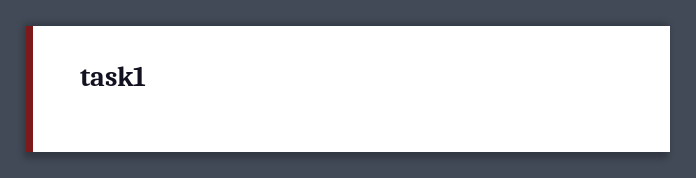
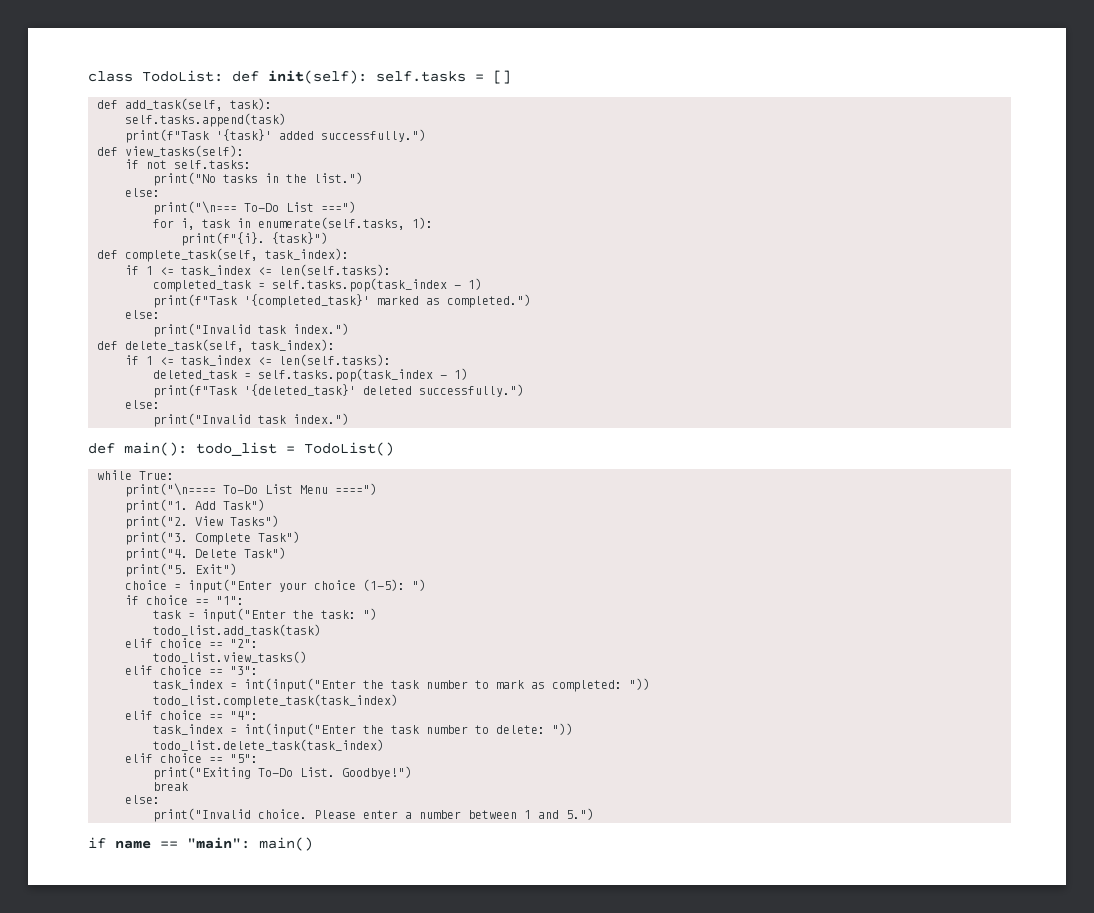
[80,66,146,86] task1 -> [88,70,511,84] [97,98,273,111] [125,113,287,127] [125,129,427,143] [97,145,245,157] [125,159,252,169] [153,172,364,186] [125,188,161,197] [153,201,357,215] [153,217,434,230] [181,232,329,246] [97,248,350,262] [125,264,392,276] [153,278,483,292] [153,294,532,308] [125,310,161,319] [153,323,350,337] [97,339,336,352] [125,354,392,366] [153,368,469,382] [153,384,525,398] [125,400,161,409] [153,413,350,427] [88,442,394,456] [97,470,175,480] [125,483,378,497] [125,499,266,513] [125,515,280,529] [125,531,301,545] [125,547,287,561] [125,563,238,577] [125,579,427,593] [125,595,245,605] [153,608,378,622] [153,624,322,636] [125,638,259,648] [153,651,308,663] [125,665,259,675] [153,678,651,692] [153,694,399,708] [125,710,259,720] [153,723,574,737] [153,739,385,751] [125,753,259,763] [153,766,413,780] [153,782,189,791] [125,795,161,804] [153,808,595,822] [88,837,313,851] class TodoList: def init(self): self.tasks = [] // def add_task(self, task): // self.tasks.append(task) // print(f"Task '{task}' added successfully.") // def view_tasks(self): // if not self.tasks: // print("No tasks in the list.") // else: // print("\n=== To-Do List ===") // for i, task in enumerate(self.tasks, 1): // print(f"{i}. {task}") // def complete_task(self, task_index): // if 1 <= task_index <= len(self.tasks): // completed_task = self.tasks.pop(task_index - 1) // print(f"Task '{completed_task}' marked as completed.") // else: // print("Invalid task index.") // def delete_task(self, task_index): // if 1 <= task_index <= len(self.tasks): // deleted_task = self.tasks.pop(task_index - 1) // print(f"Task '{deleted_task}' deleted successfully.") // else: // print("Invalid task index.") // def main(): todo_list = TodoList() // while True: // print("\n==== To-Do List Menu ====") // print("1. Add Task") // print("2. View Tasks") // print("3. Complete Task") // print("4. Delete Task") // print("5. Exit") // choice = input("Enter your choice (1-5): ") // if choice == "1": // task = input("Enter the task: ") // todo_list.add_task(task) // elif choice == "2": // todo_list.view_tasks() // elif choice == "3": // task_index = int(input("Enter the task number to mark as completed: ")) // todo_list.complete_task(task_index) // elif choice == "4": // task_index = int(input("Enter the task number to delete: ")) // todo_list.delete_task(task_index) // elif choice == "5": // print("Exiting To-Do List. Goodbye!") // break // else: // print("Invalid choice. Please enter a number between 1 and 5.") // if name == "main": main()

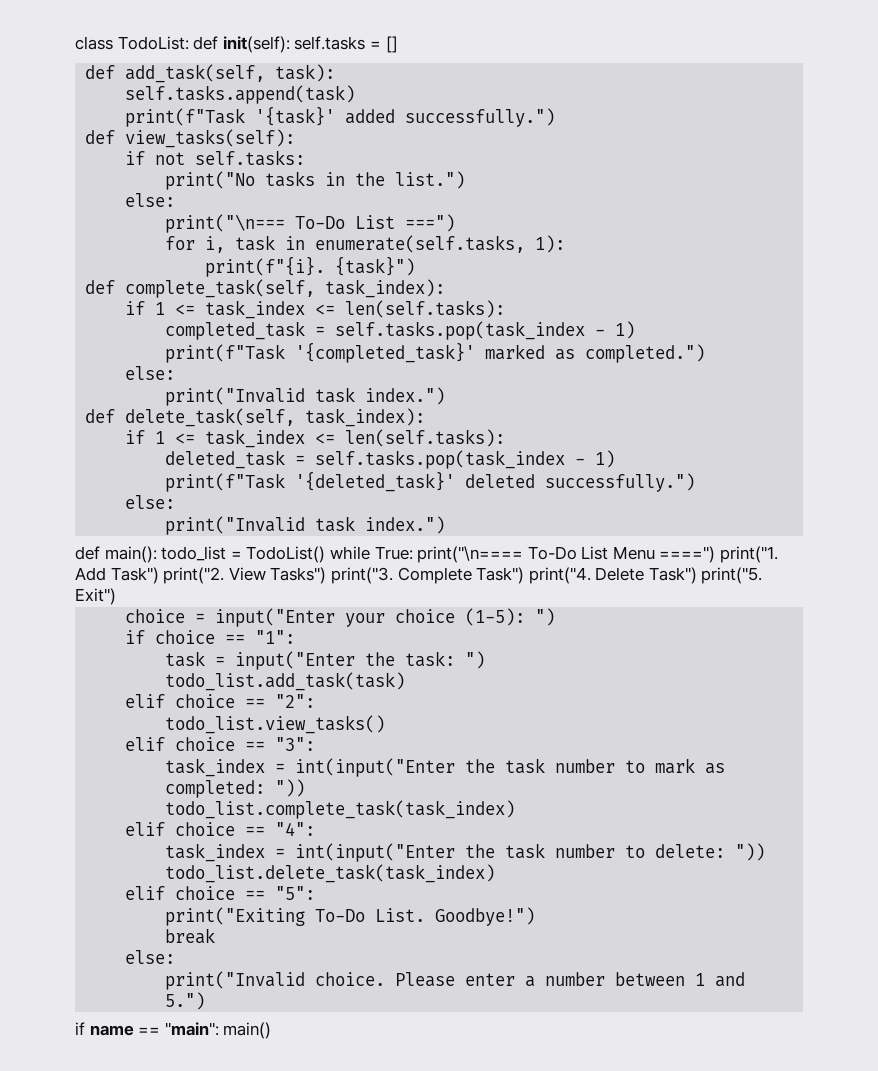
(394, 449) // -> (326, 554) none
(175, 475) // -> (413, 553) none
(378, 489) // -> (716, 554) none
(266, 505) // -> (159, 575) none
(280, 521) // -> (327, 575) none
(301, 537) // -> (525, 575) none
(287, 553) // -> (697, 575) none

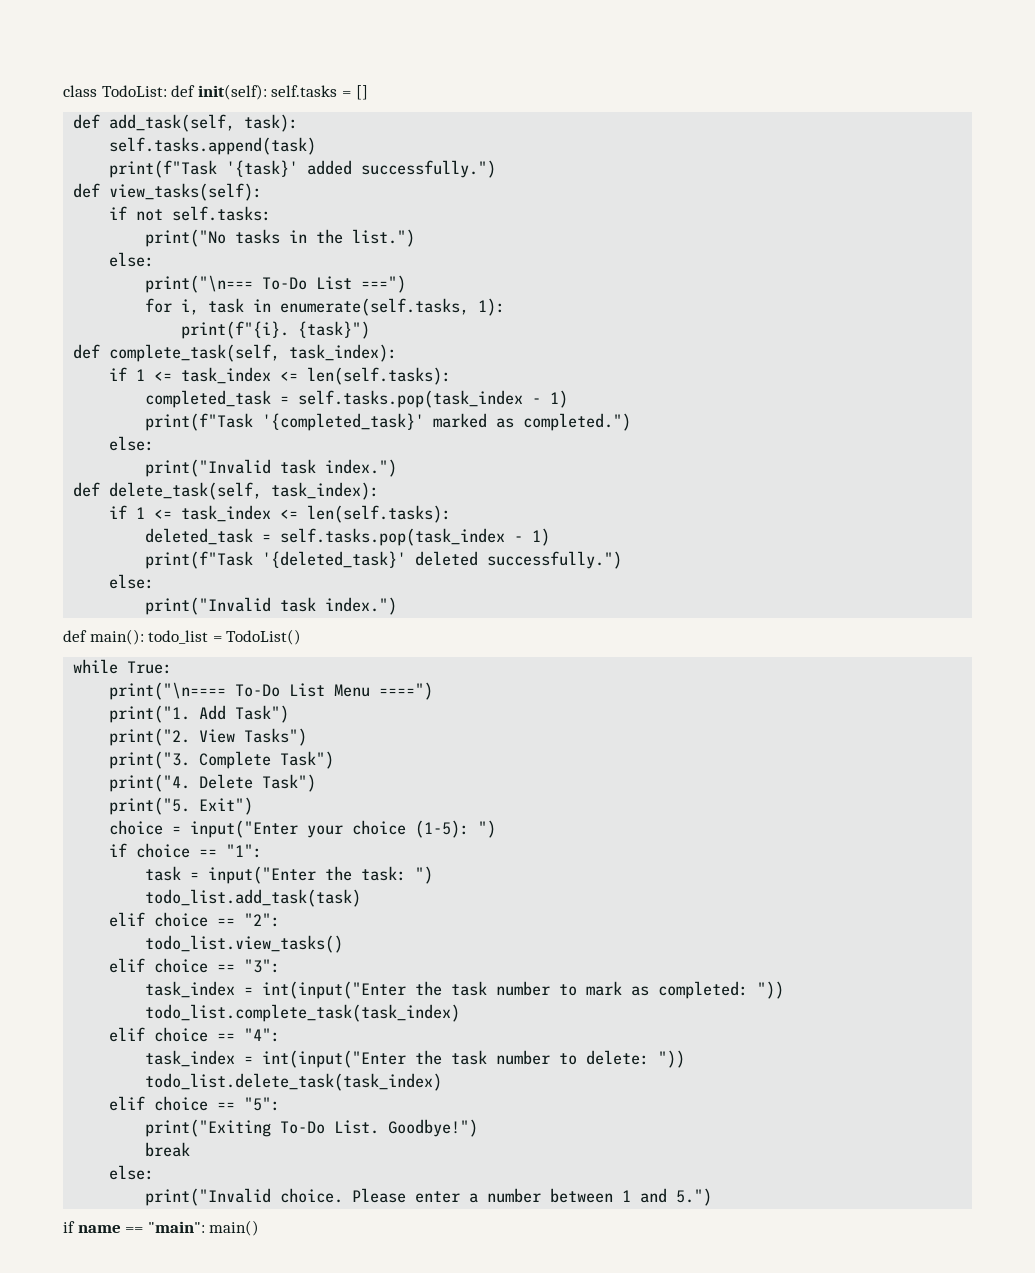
(326, 554) none -> (302, 637) //
(413, 553) none -> (173, 667) //
(716, 554) none -> (434, 691) //
(159, 575) none -> (290, 714) //
(327, 575) none -> (308, 737) //
(525, 575) none -> (335, 760) //
(697, 575) none -> (317, 783) //

